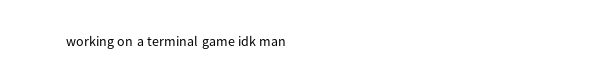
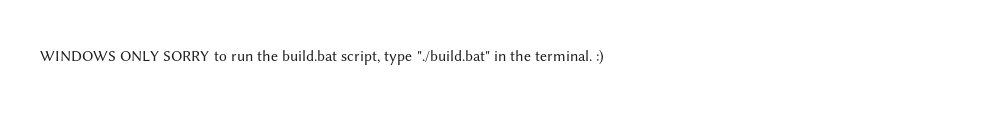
[66,35,287,49] working on a terminal game idk man -> [40,50,605,65] WINDOWS ONLY SORRY to run the build.bat script, type "./build.bat" in the terminal. :)

